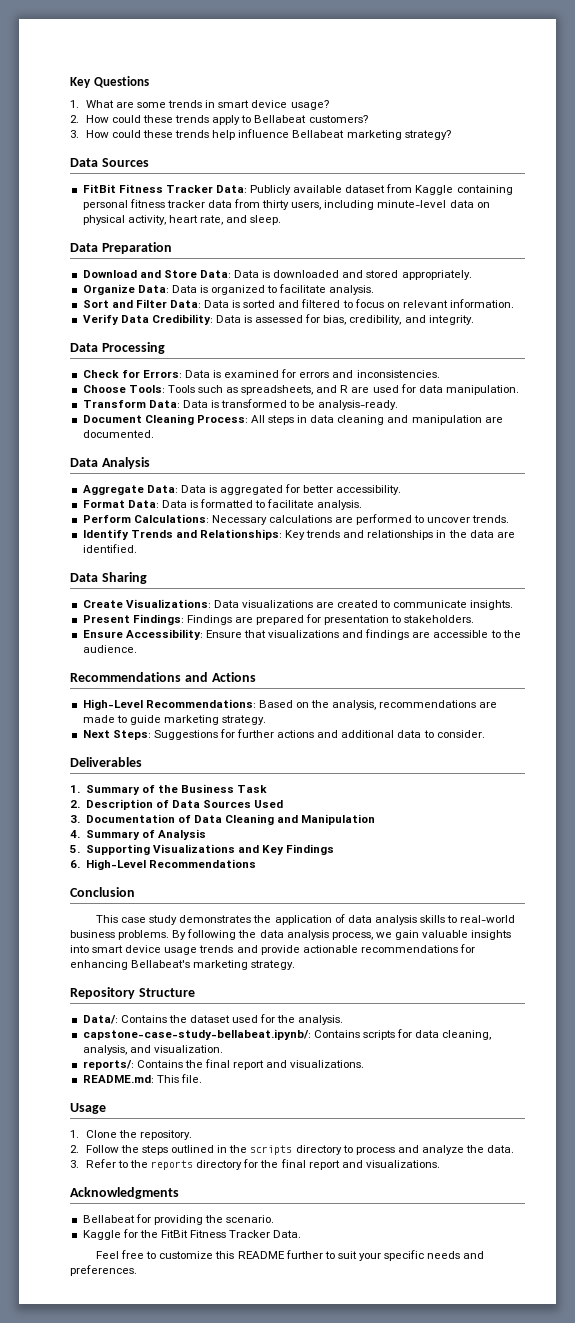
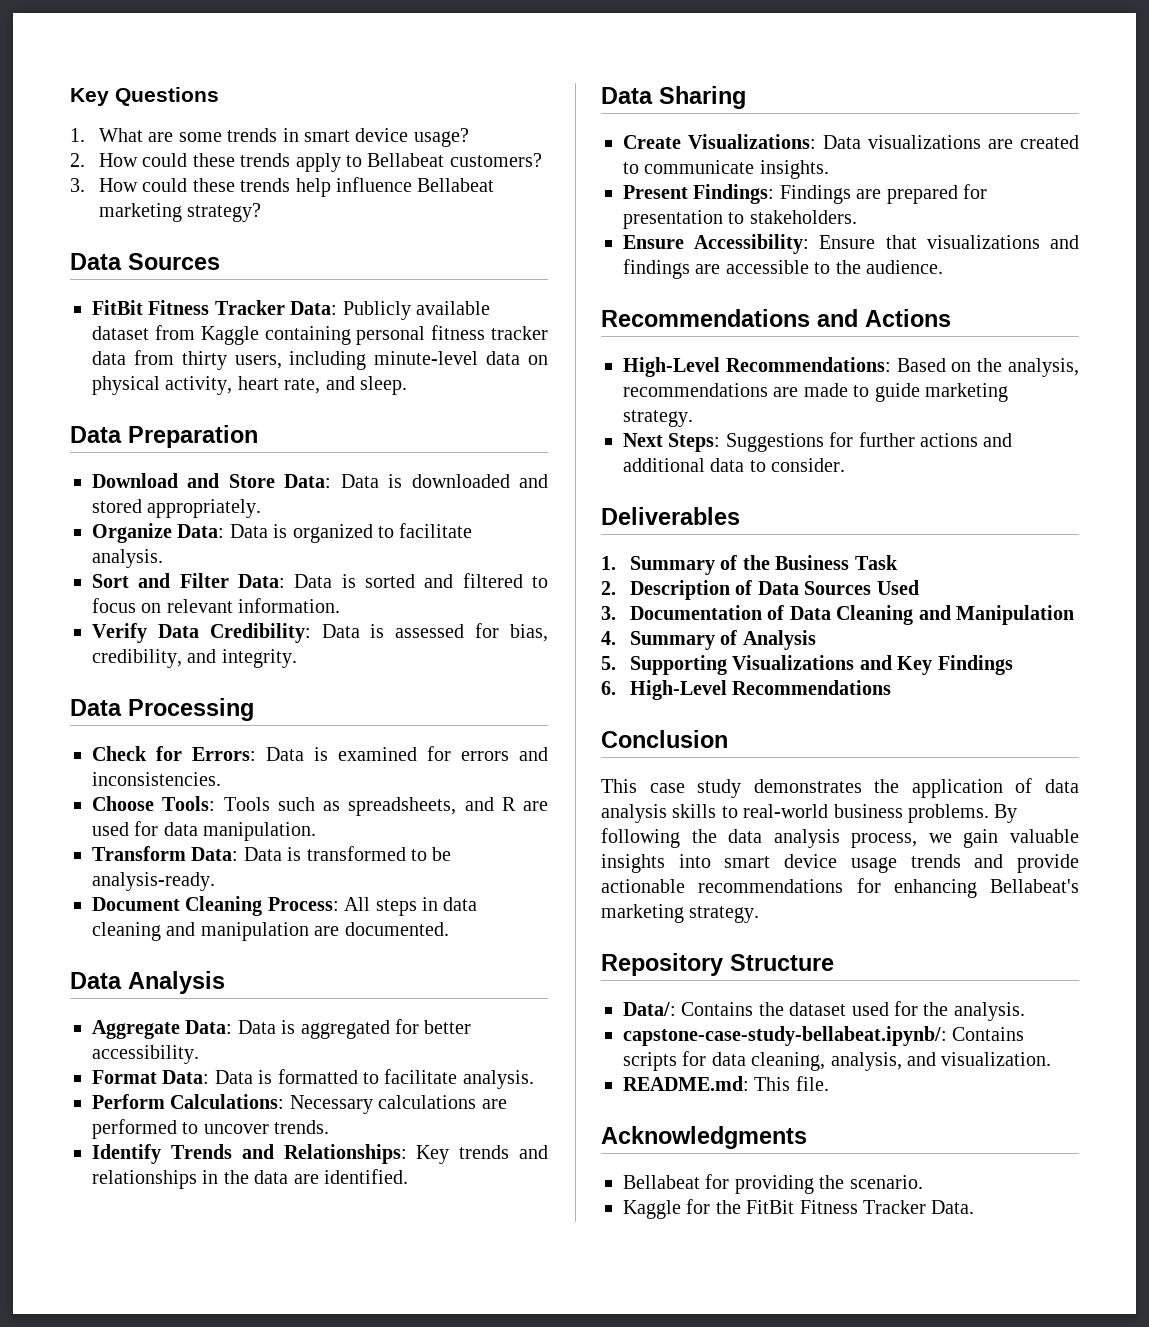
[82,1059,365,1070] [82,1074,202,1083] [70,1103,106,1114] [70,1130,193,1140] [70,1145,515,1155] [70,1159,440,1170] reports/: Contains the final report and visualizations. // README.md: This file. // Usage // 1. Clone the repository. // 2. Follow the steps outlined in the scripts directory to process and analyze the data. // 3. Refer to the reports directory for the final report and visualizations. -> [623,1076,829,1091] README.md: This file.
[96,1250,485,1261] [70,1265,137,1276] // Feel free to customize this README further to suit your specific needs and preferences. -> (975, 1207) none

